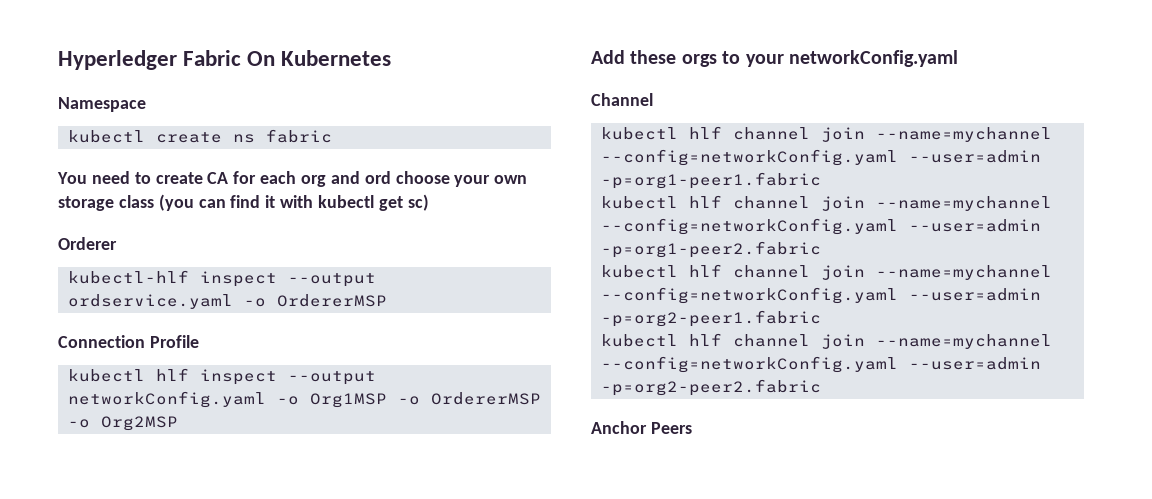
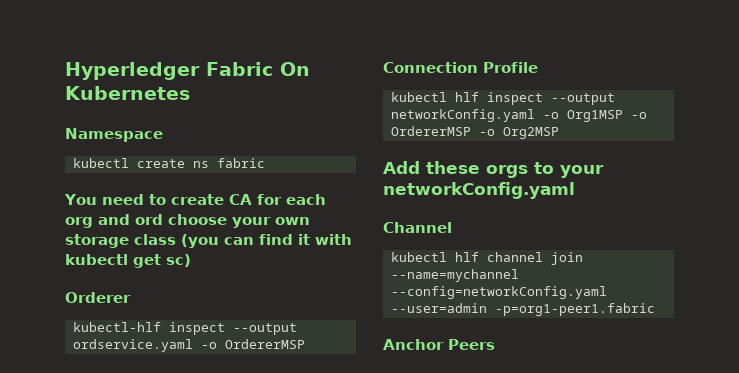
[600,195,1052,211] [600,218,1041,235] [600,241,821,258] [600,264,1052,280] [600,287,1041,304] [600,310,821,327] [600,333,1052,349] [600,356,1041,373] [600,379,821,396] // kubectl hlf channel join --name=mychannel --config=networkConfig.yaml --user=admin -p=org1-peer2.fabric // kubectl hlf channel join --name=mychannel --config=networkConfig.yaml --user=admin -p=org2-peer1.fabric // kubectl hlf channel join --name=mychannel --config=networkConfig.yaml --user=admin -p=org2-peer2.fabric -> (655, 309) none

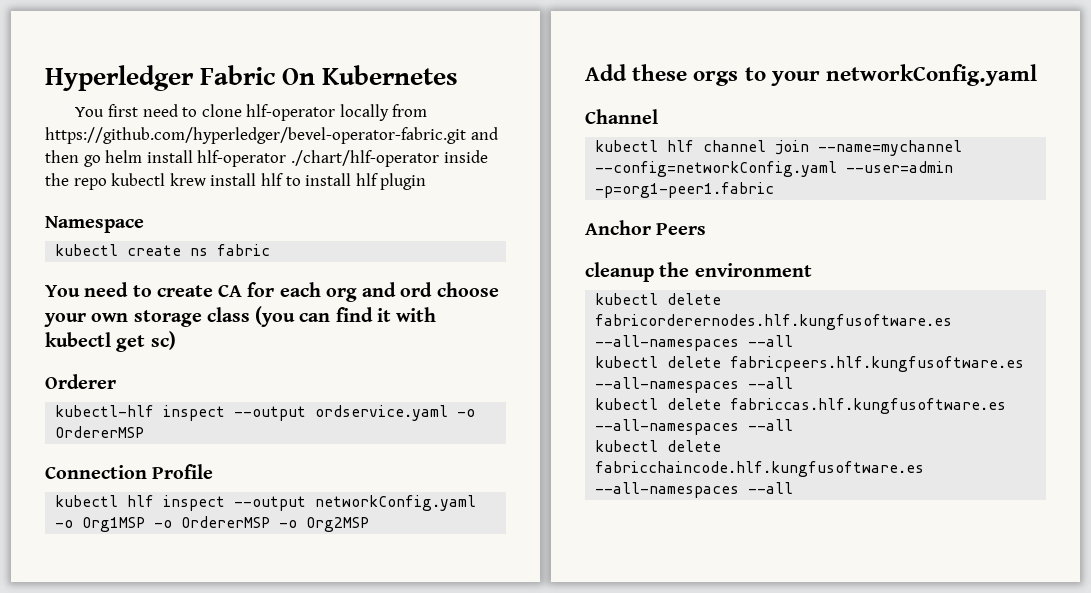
(190, 93) none -> [75,104,428,121] [45,127,498,144] [45,150,488,167] [45,173,427,190] // You first need to clone hlf-operator locally from https://github.com/hyperledger/bevel-operator-fabric.git and then go helm install hlf-operator ./chart/hlf-operator inside the repo kubectl krew install hlf to install hlf plugin
(495, 344) none -> [585,262,812,282] [595,293,722,305] [595,314,953,330] [595,335,794,351] [595,356,1025,372] [595,377,794,393] [595,398,1007,414] [595,419,794,435] [595,440,722,452] [595,461,925,477] [595,482,794,498] // cleanup the environment // kubectl delete fabricorderernodes.hlf.kungfusoftware.es --all-namespaces --all // kubectl delete fabricpeers.hlf.kungfusoftware.es --all-namespaces --all // kubectl delete fabriccas.hlf.kungfusoftware.es --all-namespaces --all // kubectl delete fabricchaincode.hlf.kungfusoftware.es --all-namespaces --all

